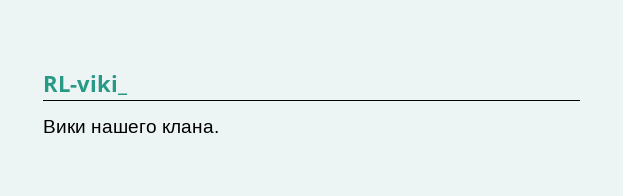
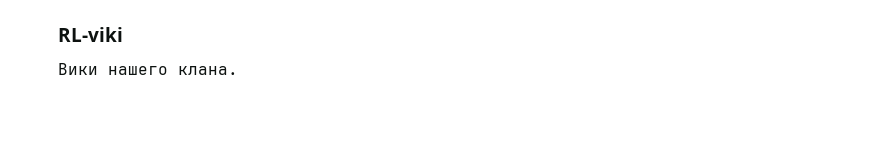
[43,75,128,95] RL-viki_ -> [58,27,123,42] RL-viki

